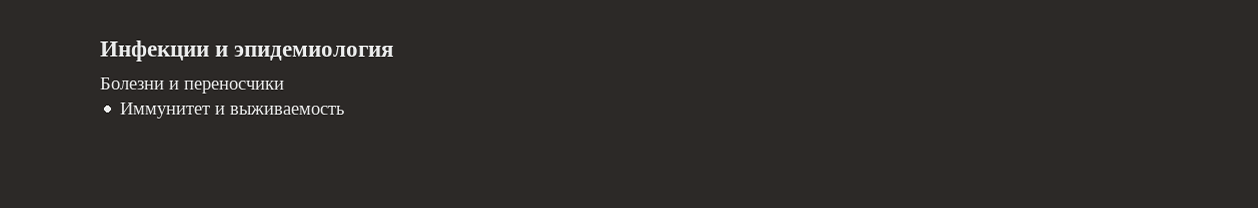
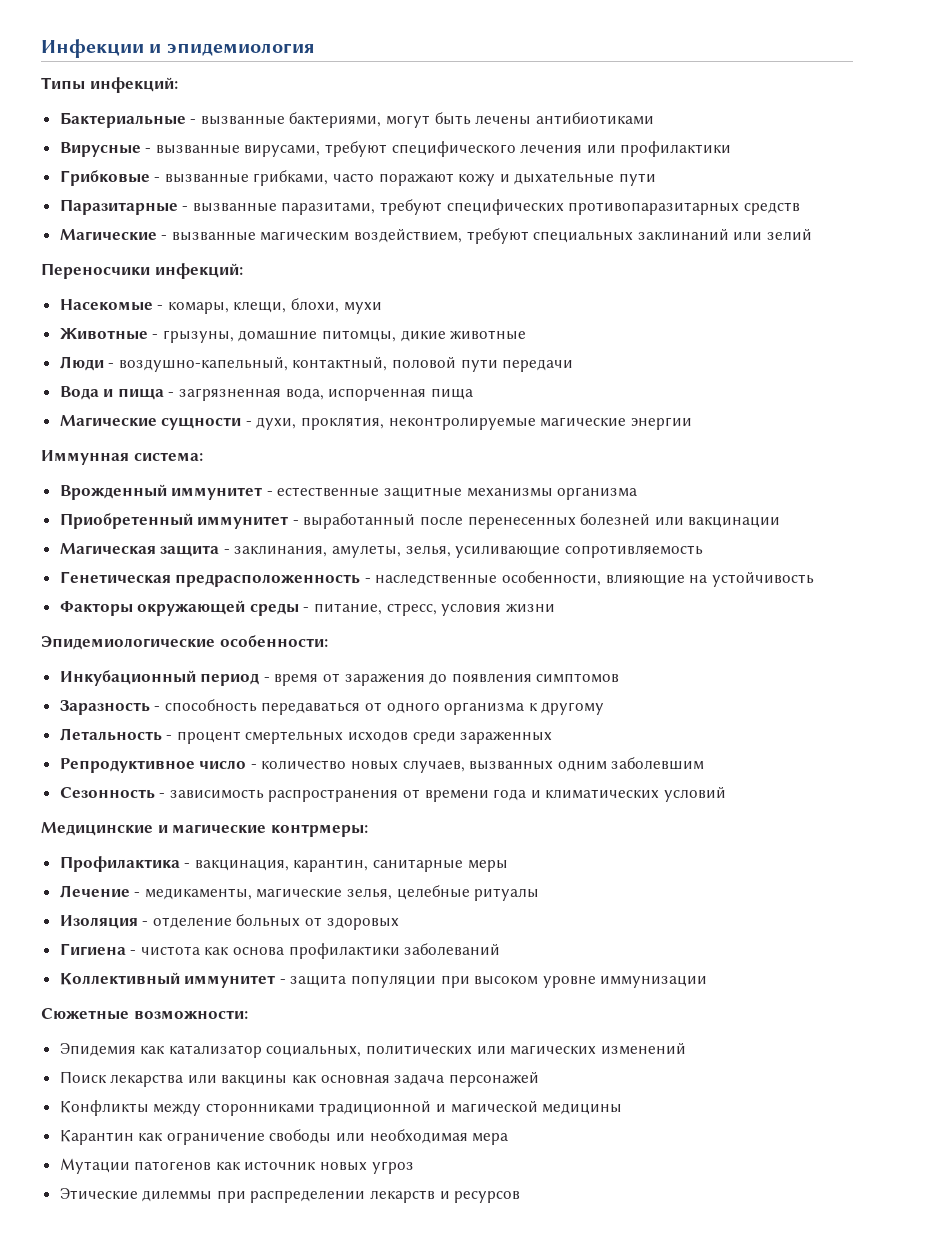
[100,77,285,94] [119,102,345,119] Болезни и переносчики // Иммунитет и выживаемость -> [41,77,178,93] [59,112,654,128] [59,141,732,157] [59,170,657,186] [59,199,800,215] [59,228,813,244] [41,263,243,279] [59,298,382,314] [59,328,527,343] [59,356,574,372] [59,386,473,401] [59,415,692,430] [41,450,203,465] [59,484,638,500] [59,513,781,529] [59,543,703,558] [59,571,814,587] [59,600,555,616] [41,635,328,650] [59,670,620,686] [59,699,605,715] [59,728,553,744] [59,757,705,773] [59,786,727,802] [41,822,368,837] [59,856,508,872] [59,885,540,901] [59,914,399,930] [59,943,501,959] [59,972,708,988] [41,1008,248,1020] [59,1042,686,1058] [59,1071,539,1087] [59,1100,623,1116] [59,1129,509,1145] [59,1158,414,1174] [59,1188,521,1203] Типы инфекций: // Бактериальные - вызванные бактериями, могут быть лечены антибиотиками // Вирусные - вызванные вирусами, требуют специфического лечения или профилактики // Грибковые - вызванные грибками, часто поражают кожу и дыхательные пути // Паразитарные - вызванные паразитами, требуют специфических противопаразитарных средств // Магические - вызванные магическим воздействием, требуют специальных заклинаний или зелий // Переносчики инфекций: // Насекомые - комары, клещи, блохи, мухи // Животные - грызуны, домашние питомцы, дикие животные // Люди - воздушно-капельный, контактный, половой пути передачи // Вода и пища - загрязненная вода, испорченная пища // Магические сущности - духи, проклятия, неконтролируемые магические энергии // Иммунная система: // Врожденный иммунитет - естественные защитные механизмы организма // Приобретенный иммунитет - выработанный после перенесенных болезней или вакцинации // Магическая защита - заклинания, амулеты, зелья, усиливающие сопротивляемость // Генетическая предрасположенность - наследственные особенности, влияющие на устойчивость // Факторы окружающей среды - питание, стресс, условия жизни // Эпидемиологические особенности: // Инкубационный период - время от заражения до появления симптомов // Заразность - способность передаваться от одного организма к другому // Летальность - процент смертельных исходов среди зараженных // Репродуктивное число - количество новых случаев, вызванных одним заболевшим // Сезонность - зависимость распространения от времени года и климатических условий // Медицинские и магические контрмеры: // Профилактика - вакцинация, карантин, санитарные меры // Лечение - медикаменты, магические зелья, целебные ритуалы // Изоляция - отделение больных от здоровых // Гигиена - чистота как основа профилактики заболеваний // Коллективный иммунитет - защита популяции при высоком уровне иммунизации // Сюжетные возможности: // Эпидемия как катализатор социальных, политических или магических изменений // Поиск лекарства или вакцины как основная задача персонажей // Конфликты между сторонниками традиционной и магической медицины // Карантин как ограничение свободы или необходимая мера // Мутации патогенов как источник новых угроз // Этические дилеммы при распределении лекарств и ресурсов

